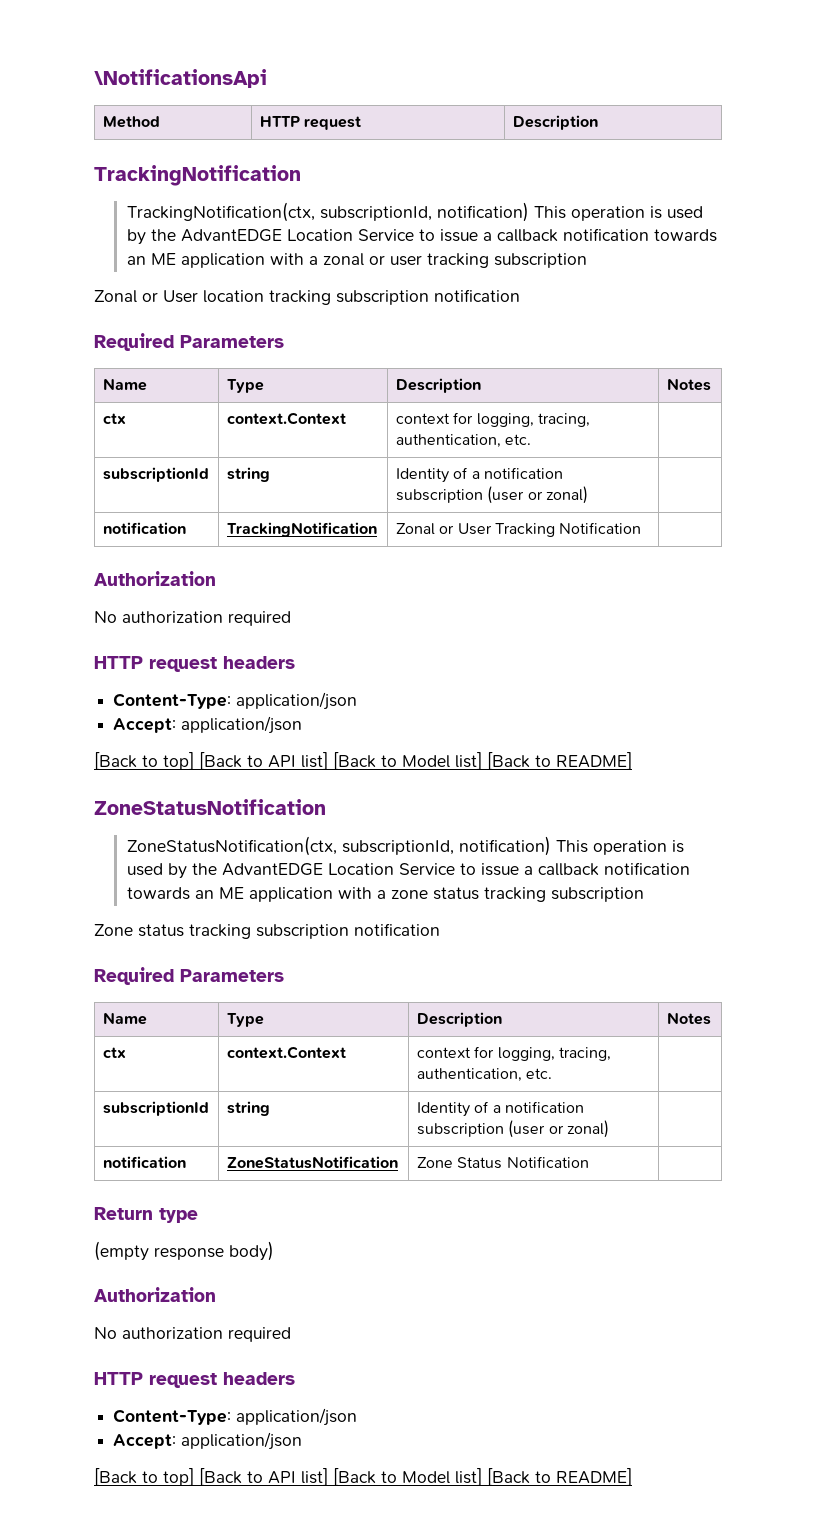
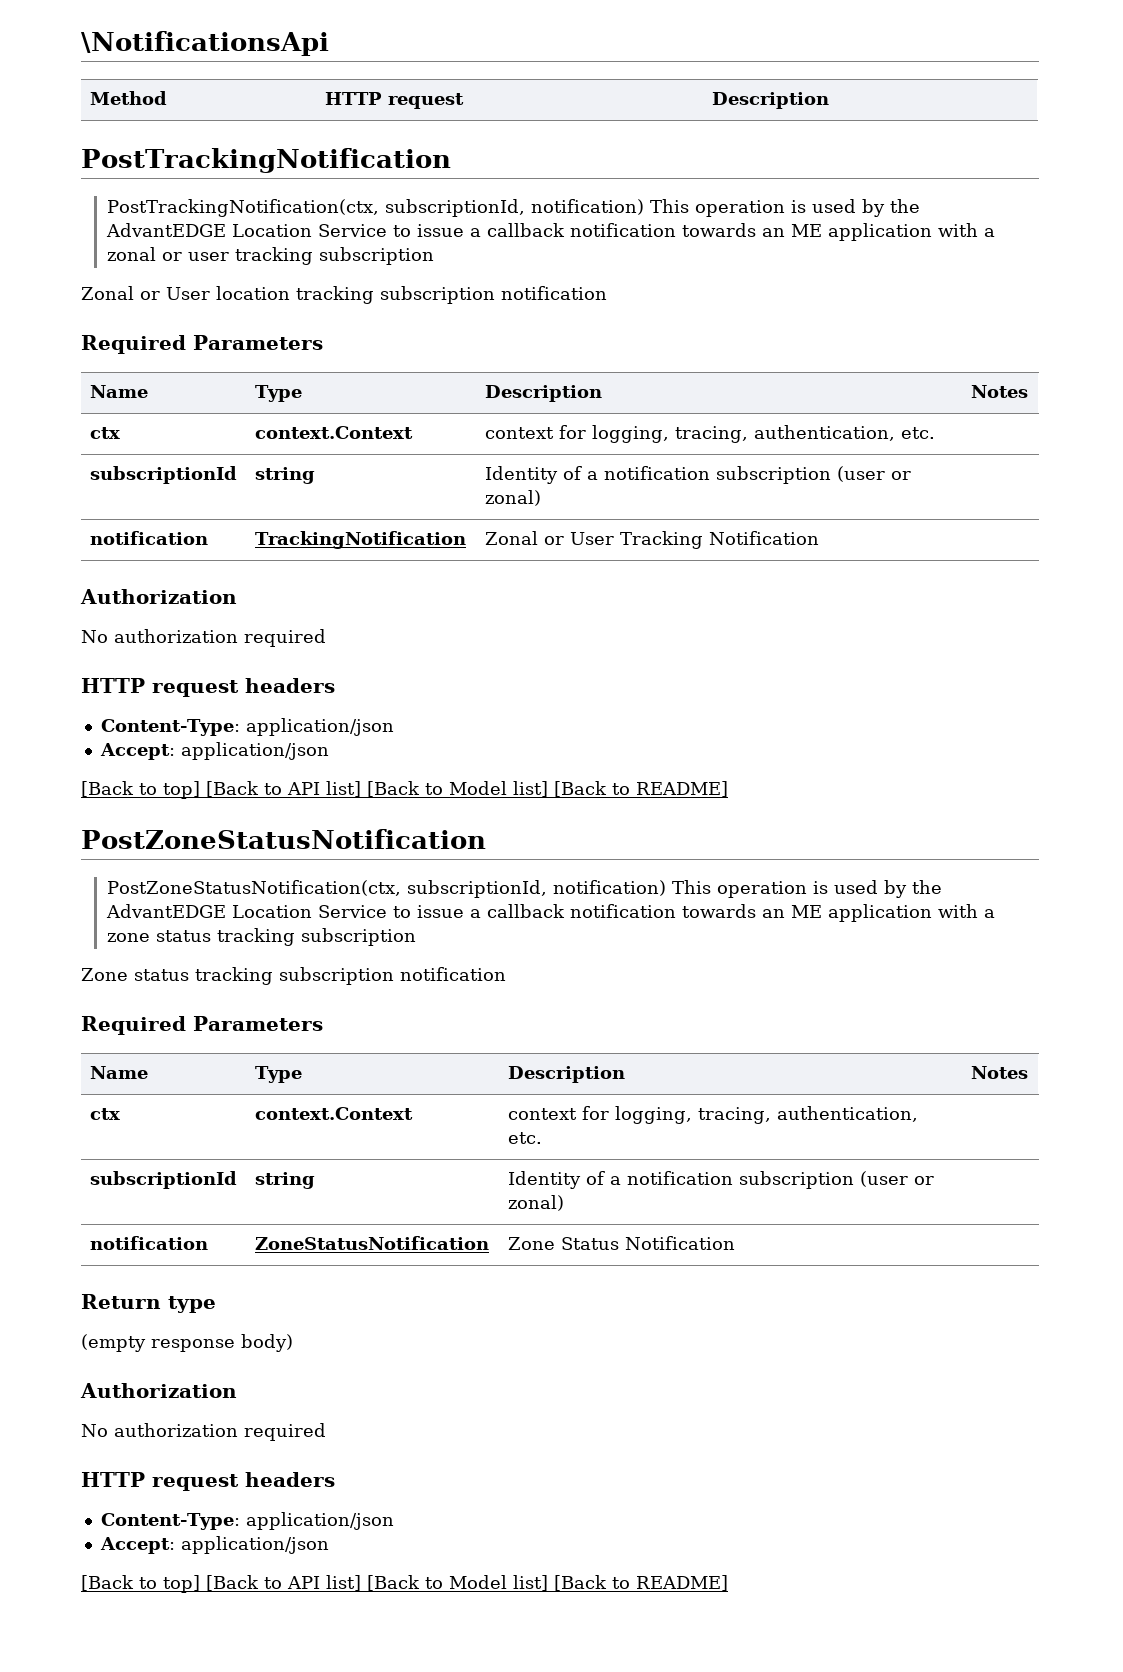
[94,165,301,186] [126,202,315,222] TrackingNotification // TrackingNotification(ctx, -> [81,148,451,173] [106,199,379,217] PostTrackingNotification // PostTrackingNotification(ctx,
[94,799,326,815] [126,836,337,856] ZoneStatusNotification // ZoneStatusNotification(ctx, -> [81,829,486,849] [106,880,401,896] PostZoneStatusNotification // PostZoneStatusNotification(ctx,

